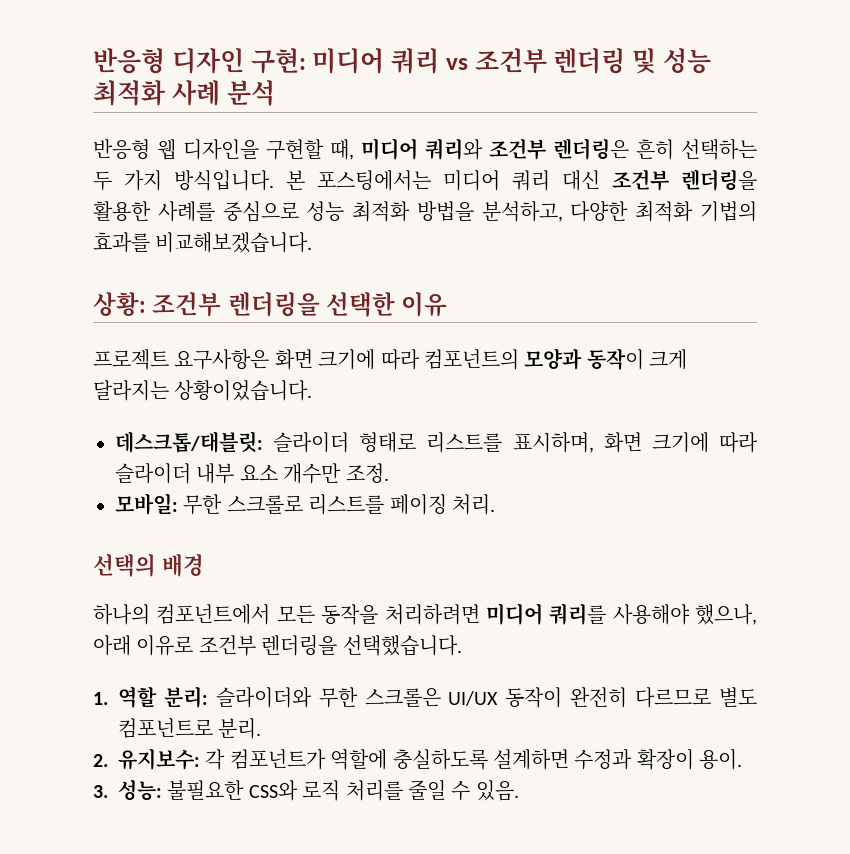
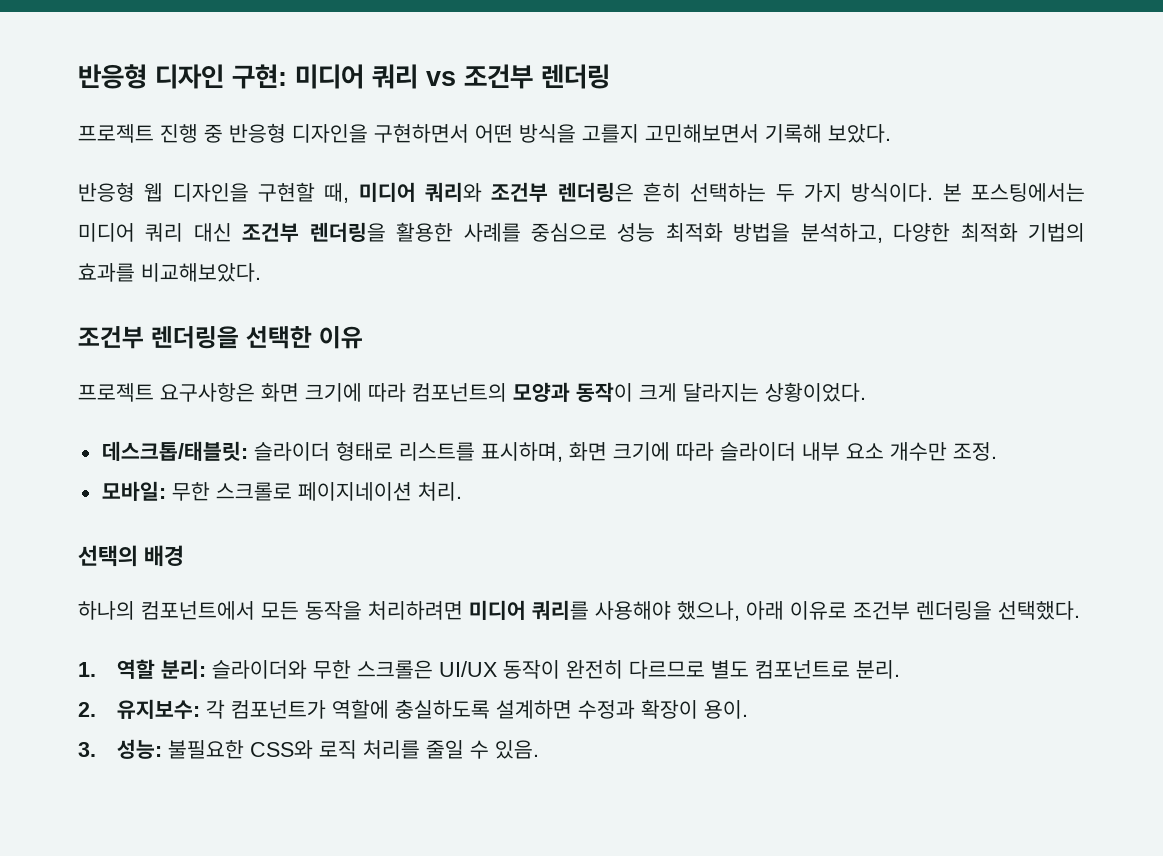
[632,48,711,74] [93,80,275,106] 및 성능 최적화 사례 분석 -> [78,123,891,143] // 프로젝트 진행 중 반응형 디자인을 구현하면서 어떤 방식을 고를지 고민해보면서 기록해 보았다.
[174,170,274,191] 방식입니다. -> [851,183,934,202] 방식이다.
[155,232,313,253] [93,292,146,316] 비교해보겠습니다. // 상황: -> [141,263,261,282] 비교해보았다. //
[174,380,313,401] 상황이었습니다. -> [765,382,866,402] 상황이었다.
[308,494,447,515] 리스트를 페이징 -> [297,482,412,501] 페이지네이션
[342,635,462,656] 선택했습니다. -> [998,601,1080,620] 선택했다.

